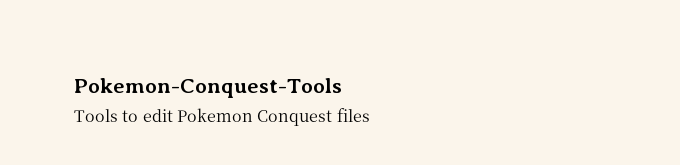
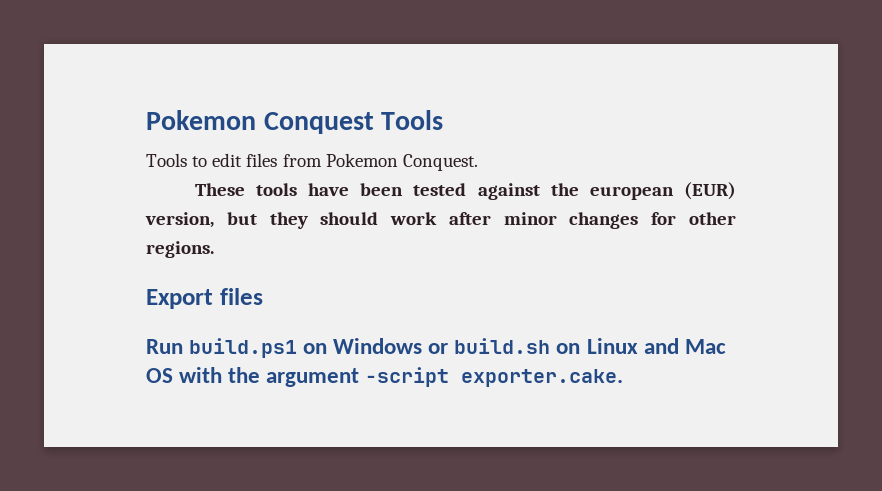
[74,78,342,98] Pokemon-Conquest-Tools -> [146,110,444,134] Pokemon Conquest Tools
[176,108,370,126] Pokemon Conquest files -> [246,153,478,171] [194,182,736,200] [145,212,736,229] [146,241,214,258] [146,288,263,309] [146,338,726,358] [146,367,624,387] files from Pokemon Conquest. // These tools have been tested against the european (EUR) version, but they should work after minor changes for other regions. // Export files // Run build.ps1 on Windows or build.sh on Linux and Mac OS with the argument -script exporter.cake.

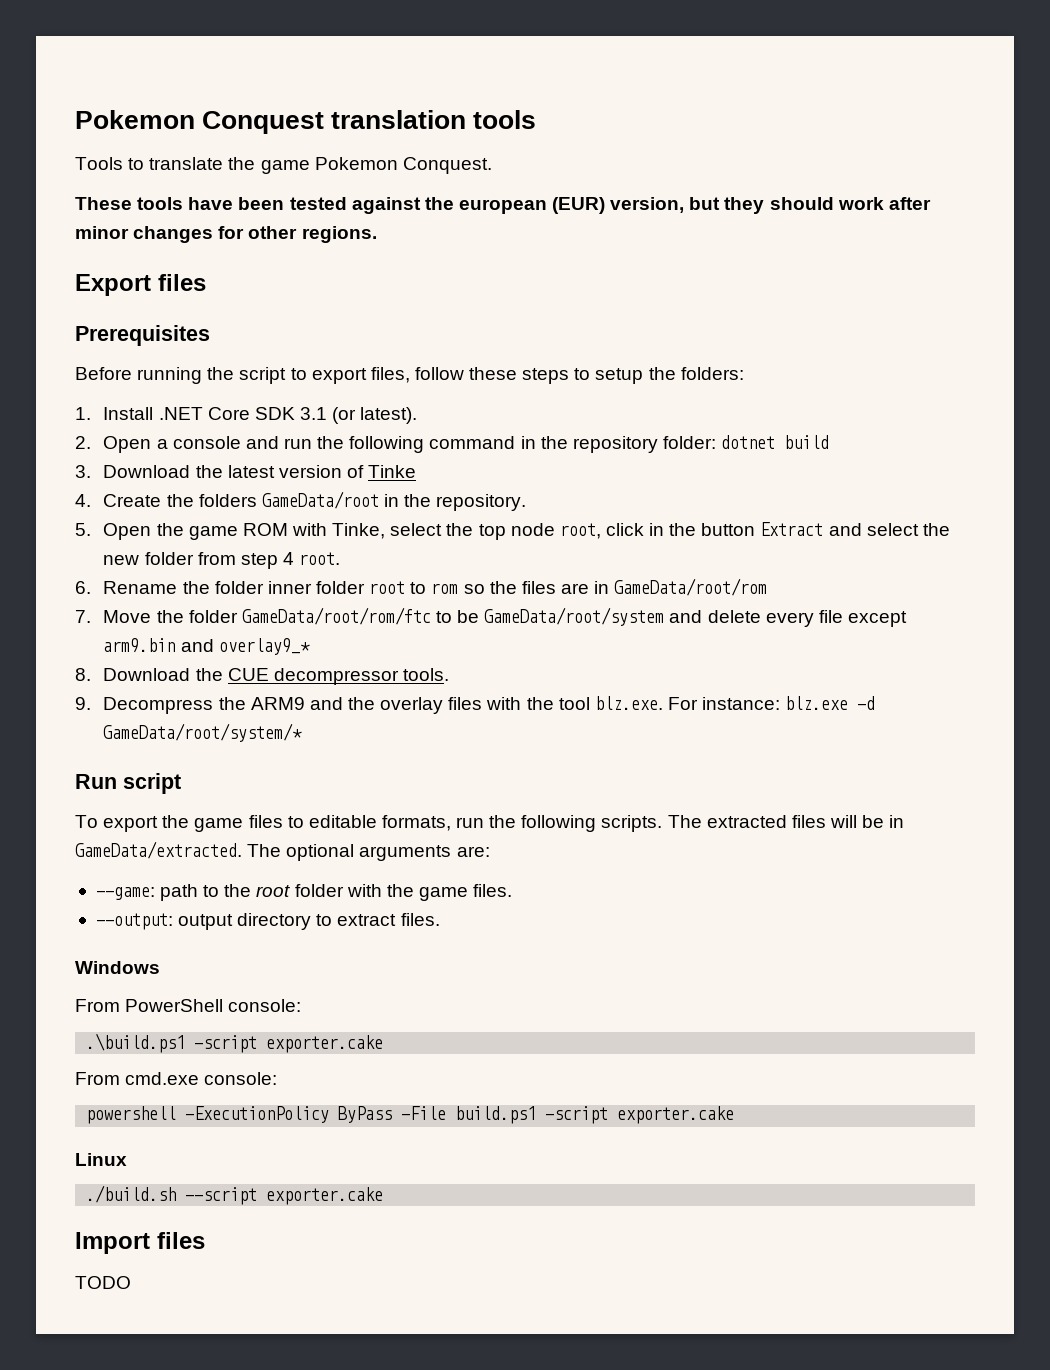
[381,110,444,130] Tools -> [331,110,537,129] translation tools
[212,153,322,167] edit files from -> [149,157,310,174] translate the game
[146,338,726,358] [146,367,624,387] Run build.ps1 on Windows or build.sh on Linux and Mac OS with the argument -script exporter.cake. -> [75,325,210,346] [75,367,744,384] [75,407,418,424] [75,435,830,453] [75,465,417,478] [75,491,527,511] [75,522,950,540] [103,552,341,569] [75,578,768,596] [75,607,907,627] [103,638,310,655] [75,668,449,685] [75,696,876,714] [103,723,303,742] [75,773,181,794] [75,815,905,832] [75,841,490,861] [95,884,513,901] [95,913,440,930] [75,961,160,974] [75,999,302,1012] [86,1033,384,1053] [75,1072,278,1085] [86,1106,735,1124] [75,1153,127,1166] [86,1185,384,1205] [75,1232,205,1254] [75,1276,131,1289] Prerequisites // Before running the script to export files, follow these steps to setup the folders: // 1. Install .NET Core SDK 3.1 (or latest). // 2. Open a console and run the following command in the repository folder: dotnet build // 3. Download the latest version of Tinke // 4. Create the folders GameData/root in the repository. // 5. Open the game ROM with Tinke, select the top node root, click in the button Extract and select the new folder from step 4 root. // 6. Rename the folder inner folder root to rom so the files are in GameData/root/rom // 7. Move the folder GameData/root/rom/ftc to be GameData/root/system and delete every file except arm9.bin and overlay9_* // 8. Download the CUE decompressor tools. // 9. Decompress the ARM9 and the overlay files with the tool blz.exe. For instance: blz.exe -d GameData/root/system/* // Run script // To export the game files to editable formats, run the following scripts. The extracted files will be in GameData/extracted. The optional arguments are: // --game: path to the root folder with the game files. // --output: output directory to extract files. // Windows // From PowerShell console: // .\build.ps1 -script exporter.cake // From cmd.exe console: // powershell -ExecutionPolicy ByPass -File build.ps1 -script exporter.cake // Linux // ./build.sh --script exporter.cake // Import files // TODO

